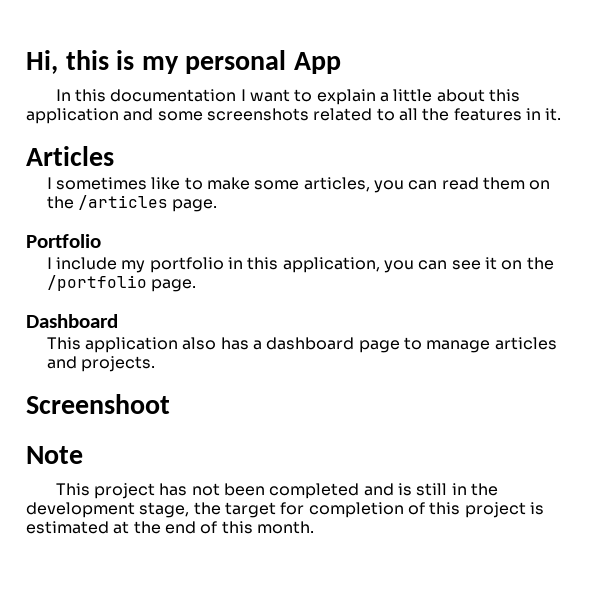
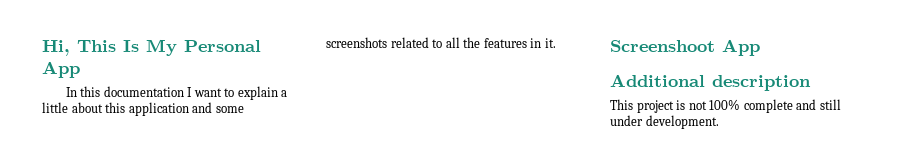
[65,50,287,74] this is my personal -> [77,39,261,56] This Is My Personal
[26,146,114,166] [46,177,551,193] [46,195,218,212] [26,234,101,248] [46,257,554,273] [46,275,197,292] [26,314,118,328] [46,337,557,353] [46,356,156,372] [26,394,170,414] [26,446,83,464] [55,483,498,499] [26,502,544,518] [26,521,314,534] Articles // I sometimes like to make some articles, you can read them on the /articles page. // Portfolio // I include my portfolio in this application, you can see it on the /portfolio page. // Dashboard // This application also has a dashboard page to manage articles and projects. // Screenshoot // Note // This project has not been completed and is still in the development stage, the target for completion of this project is estimated at the end of this month. -> [610,39,760,56] [610,74,811,91] [610,99,841,113] [610,115,719,129] Screenshoot App // Additional description // This project is not 100% complete and still under development.

